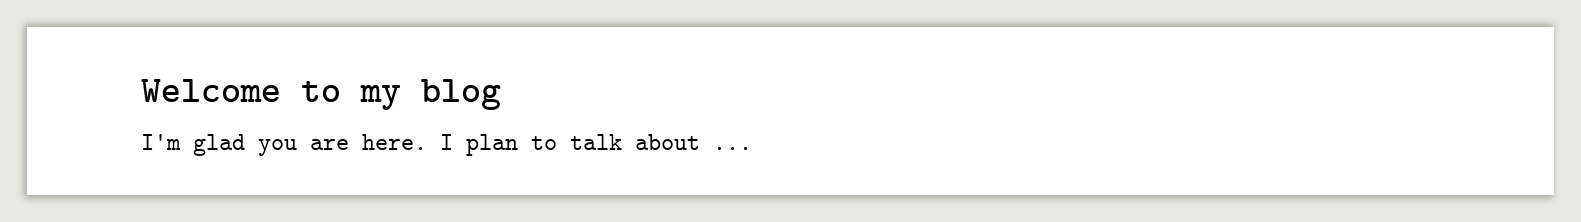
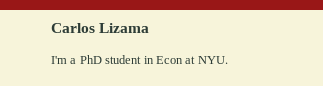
[141,79,501,110] [141,134,752,156] Welcome to my blog // I'm glad you are here. I plan to talk about ... -> [51,23,150,33] [51,55,228,64] Carlos Lizama // I'm a PhD student in Econ at NYU.

